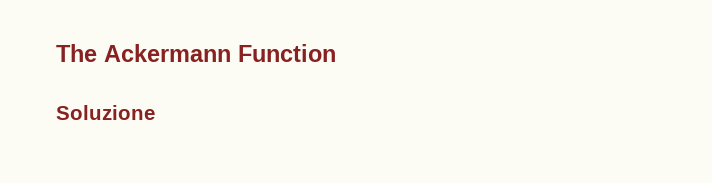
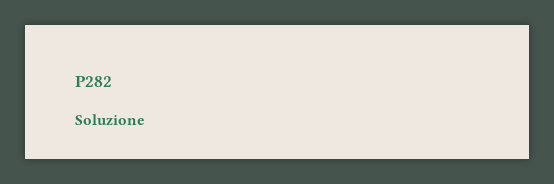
[56,44,336,62] The Ackermann Function -> [75,75,112,87] P282

